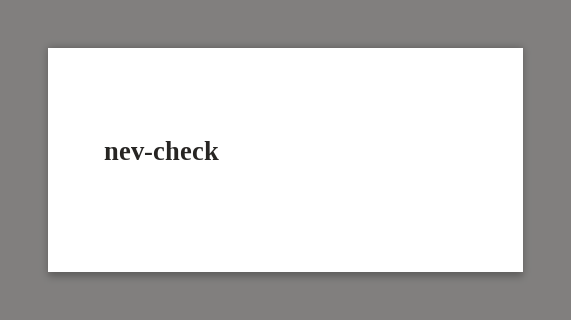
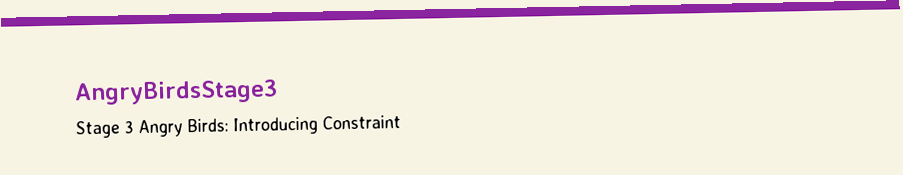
[104,141,219,160] nev-check -> [74,79,278,106] [75,115,401,139] AngryBirdsStage3 // Stage 3 Angry Birds: Introducing Constraint

